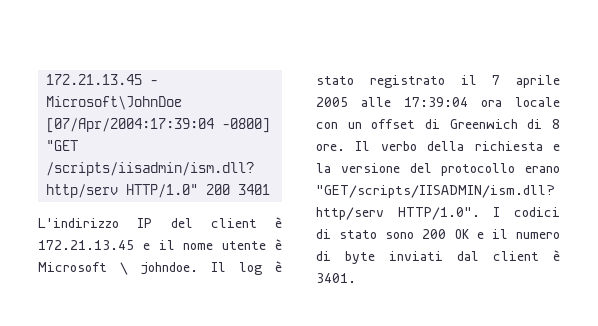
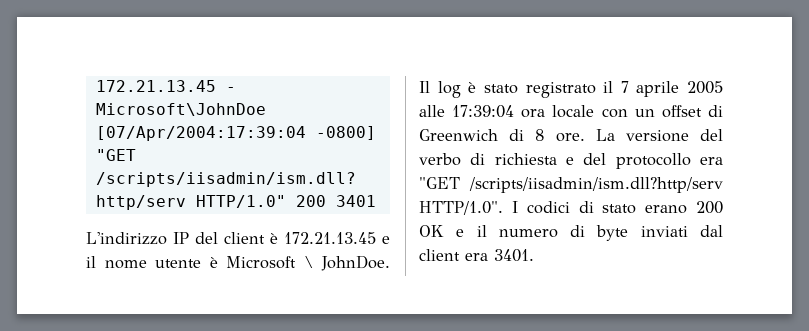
[141,262,198,275] johndoe. -> [321,255,390,271] JohnDoe.
[355,141,560,151] [316,163,560,176] [316,185,555,198] [316,207,384,220] Il verbo della richiesta e la versione del protocollo erano "GET/scripts/IISADMIN/ism.dll? http/serv -> [595,129,723,142] [419,153,723,169] [419,177,723,193] La versione del verbo di richiesta e del protocollo era "GET /scripts/iisadmin/ism.dll?http/serv
[385,232,415,239] sono -> [645,205,688,214] erano
[553,250,560,261] è -> [465,253,488,261] era

